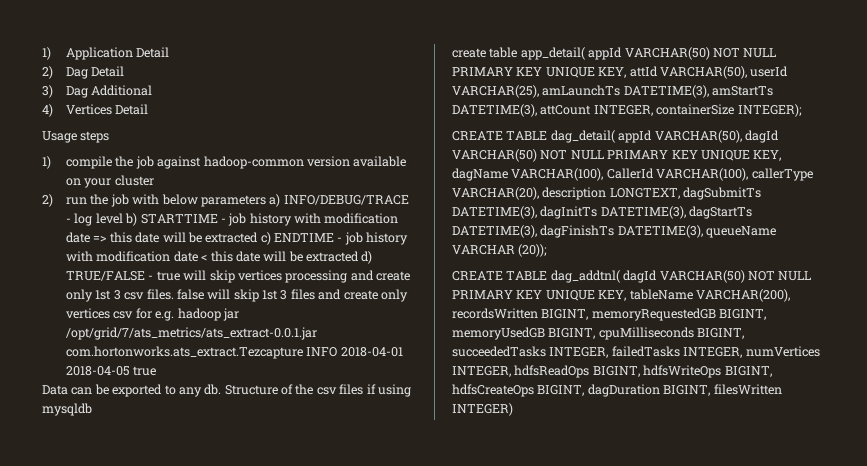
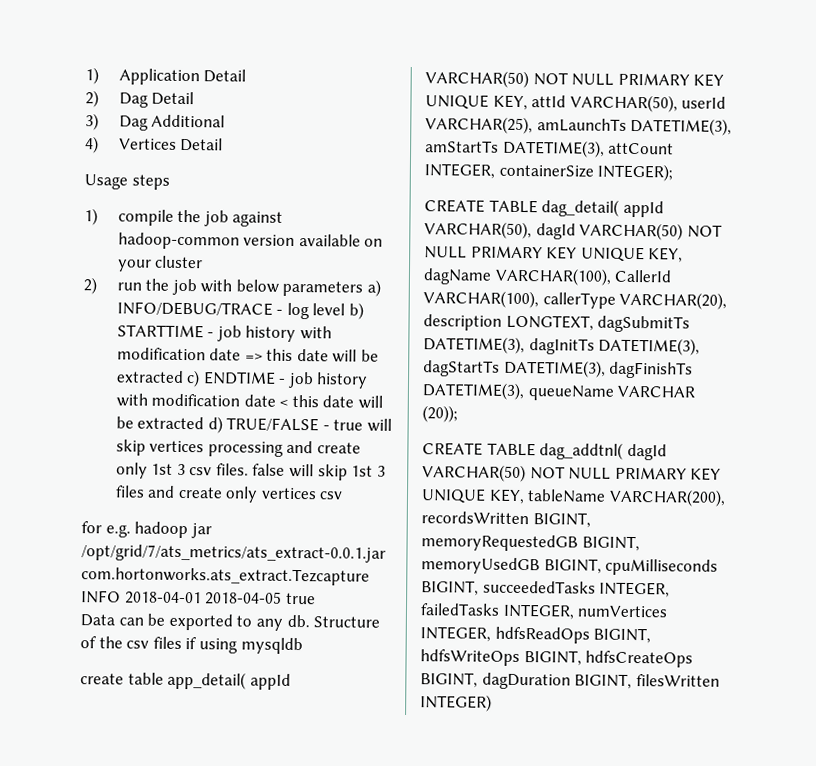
(134, 315) none -> (344, 495) //

